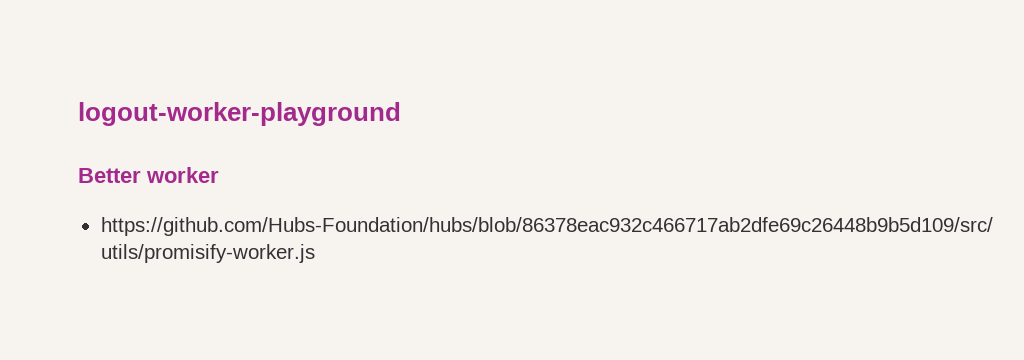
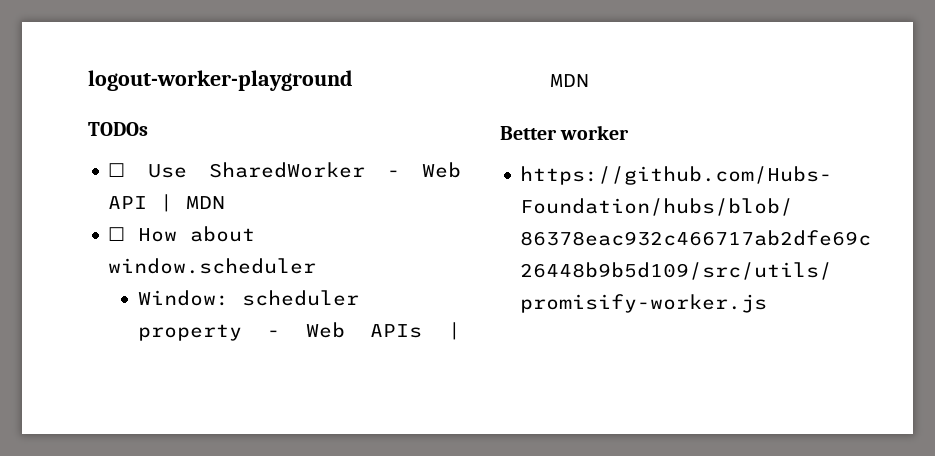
(401, 114) none -> [88,122,148,136] [108,162,461,178] [108,194,226,212] [108,226,256,242] [108,258,317,274] [137,290,359,306] [137,322,461,341] [549,74,589,87] // TODOs // ☐ Use SharedWorker - Web API | MDN // ☐ How about window.scheduler // Window: scheduler property - Web APIs | MDN

